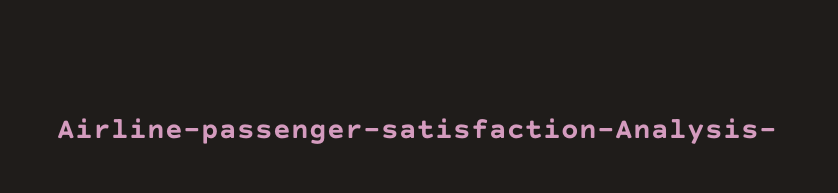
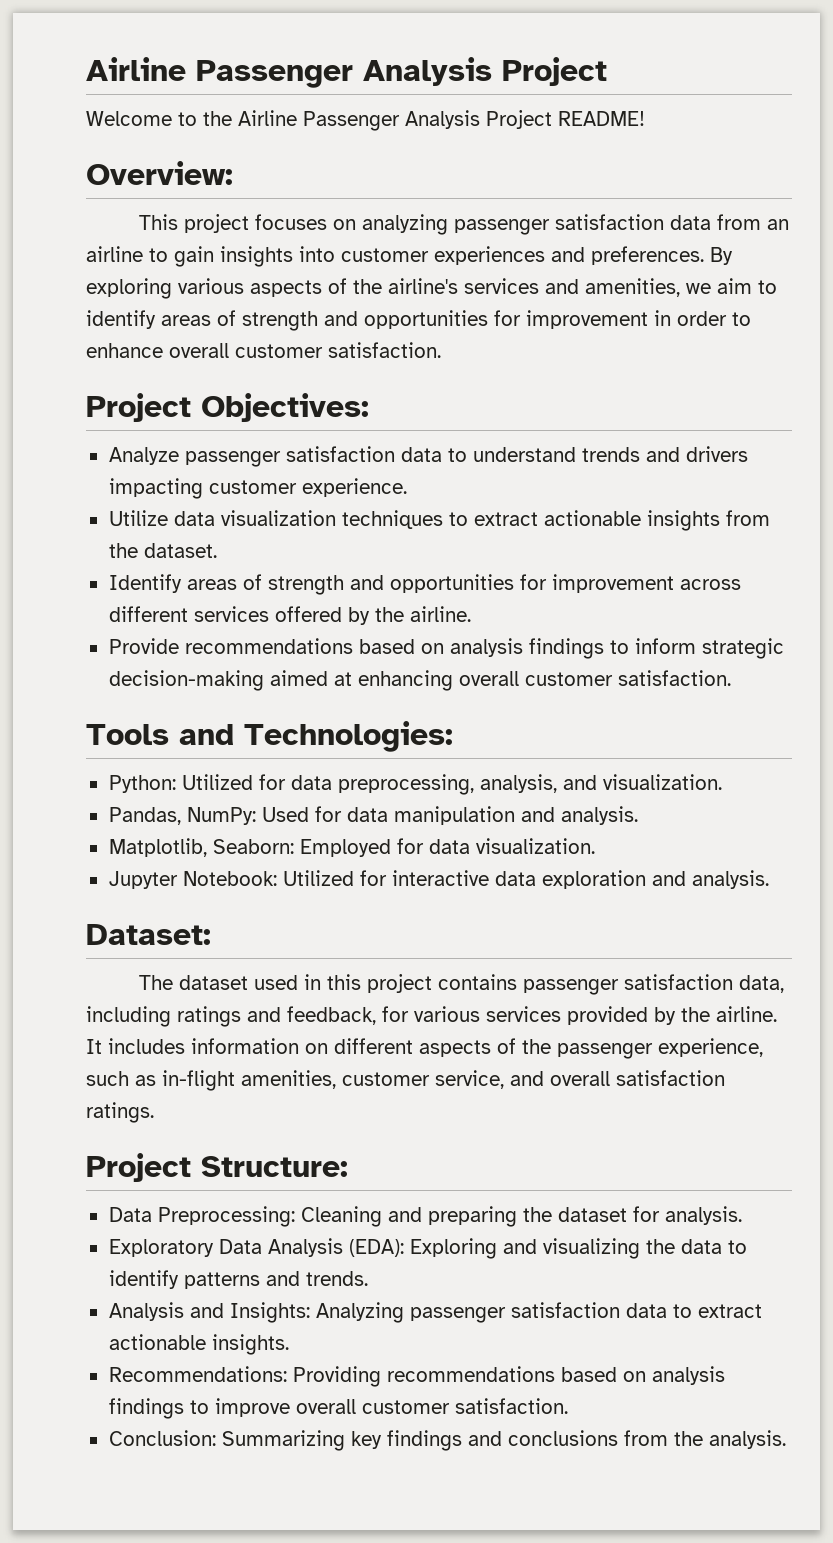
[57,118,777,144] Airline-passenger-satisfaction-Analysis- -> [86,57,607,88] [86,110,645,131] [86,161,233,185] [138,214,789,235] [86,246,733,267] [86,278,777,299] [86,310,751,331] [86,342,441,358] [86,393,369,422] [108,446,748,467] [108,478,407,499] [108,510,770,531] [108,543,217,558] [108,574,741,595] [108,606,471,625] [108,638,784,659] [108,670,731,691] [86,721,453,752] [108,774,722,795] [108,806,638,825] [108,838,595,857] [108,870,769,889] [86,924,211,945] [138,974,784,995] [86,1006,777,1027] [86,1038,763,1059] [86,1070,725,1091] [86,1102,154,1123] [86,1153,348,1182] [108,1206,742,1227] [108,1238,747,1259] [108,1270,368,1289] [108,1302,762,1323] [108,1334,289,1355] [108,1366,725,1387] [108,1398,568,1419] [108,1430,786,1451] Airline Passenger Analysis Project // Welcome to the Airline Passenger Analysis Project README! // Overview: // This project focuses on analyzing passenger satisfaction data from an airline to gain insights into customer experiences and preferences. By exploring various aspects of the airline's services and amenities, we aim to identify areas of strength and opportunities for improvement in order to enhance overall customer satisfaction. // Project Objectives: // Analyze passenger satisfaction data to understand trends and drivers impacting customer experience. // Utilize data visualization techniques to extract actionable insights from the dataset. // Identify areas of strength and opportunities for improvement across different services offered by the airline. // Provide recommendations based on analysis findings to inform strategic decision-making aimed at enhancing overall customer satisfaction. // Tools and Technologies: // Python: Utilized for data preprocessing, analysis, and visualization. // Pandas, NumPy: Used for data manipulation and analysis. // Matplotlib, Seaborn: Employed for data visualization. // Jupyter Notebook: Utilized for interactive data exploration and analysis. // Dataset: // The dataset used in this project contains passenger satisfaction data, including ratings and feedback, for various services provided by the airline. It includes information on different aspects of the passenger experience, such as in-flight amenities, customer service, and overall satisfaction ratings. // Project Structure: // Data Preprocessing: Cleaning and preparing the dataset for analysis. // Exploratory Data Analysis (EDA): Exploring and visualizing the data to identify patterns and trends. // Analysis and Insights: Analyzing passenger satisfaction data to extract actionable insights. // Recommendations: Providing recommendations based on analysis findings to improve overall customer satisfaction. // Conclusion: Summarizing key findings and conclusions from the analysis.

